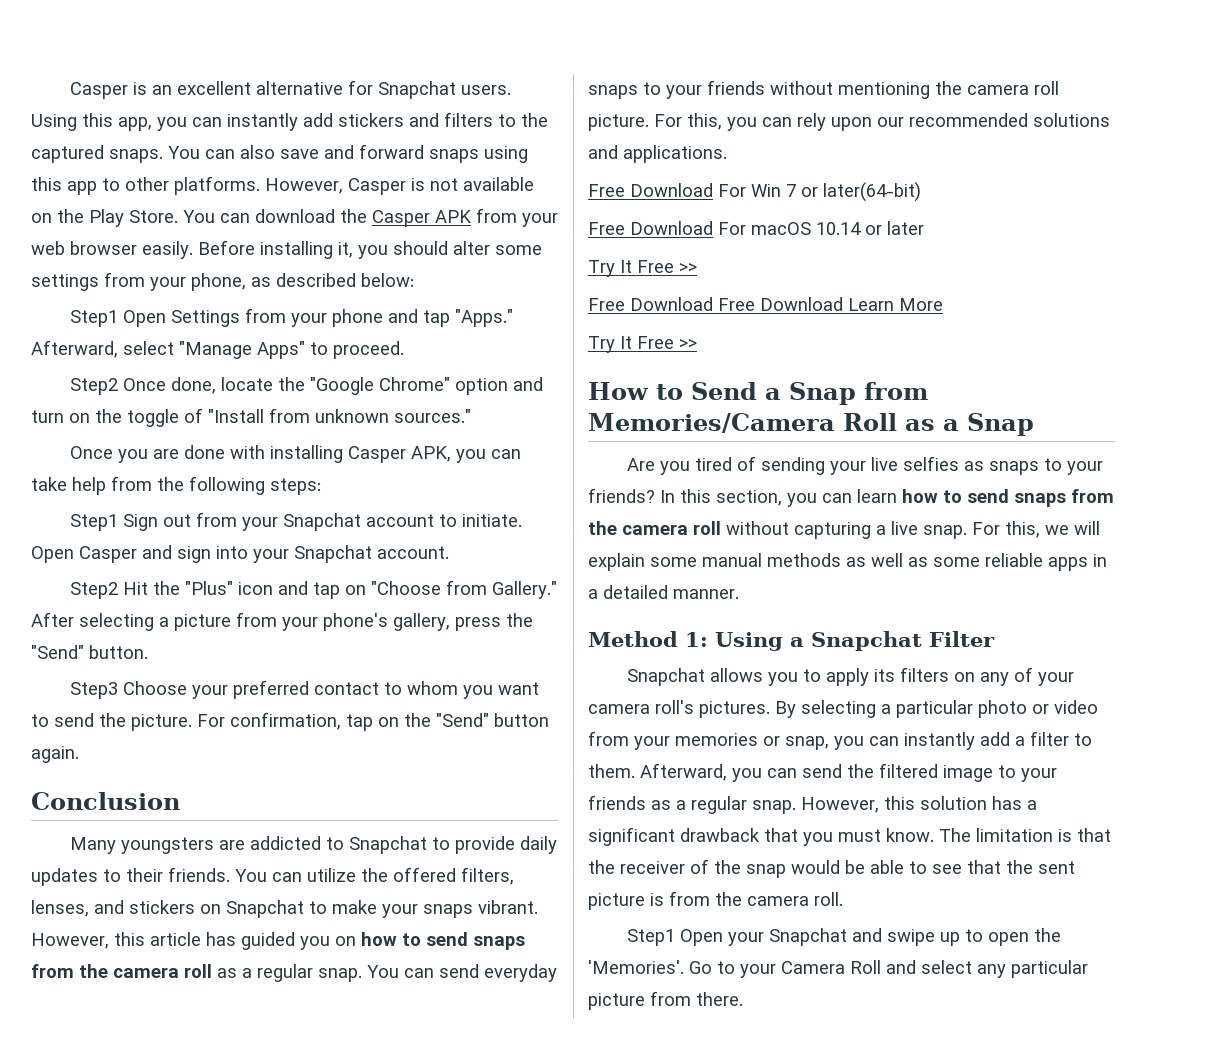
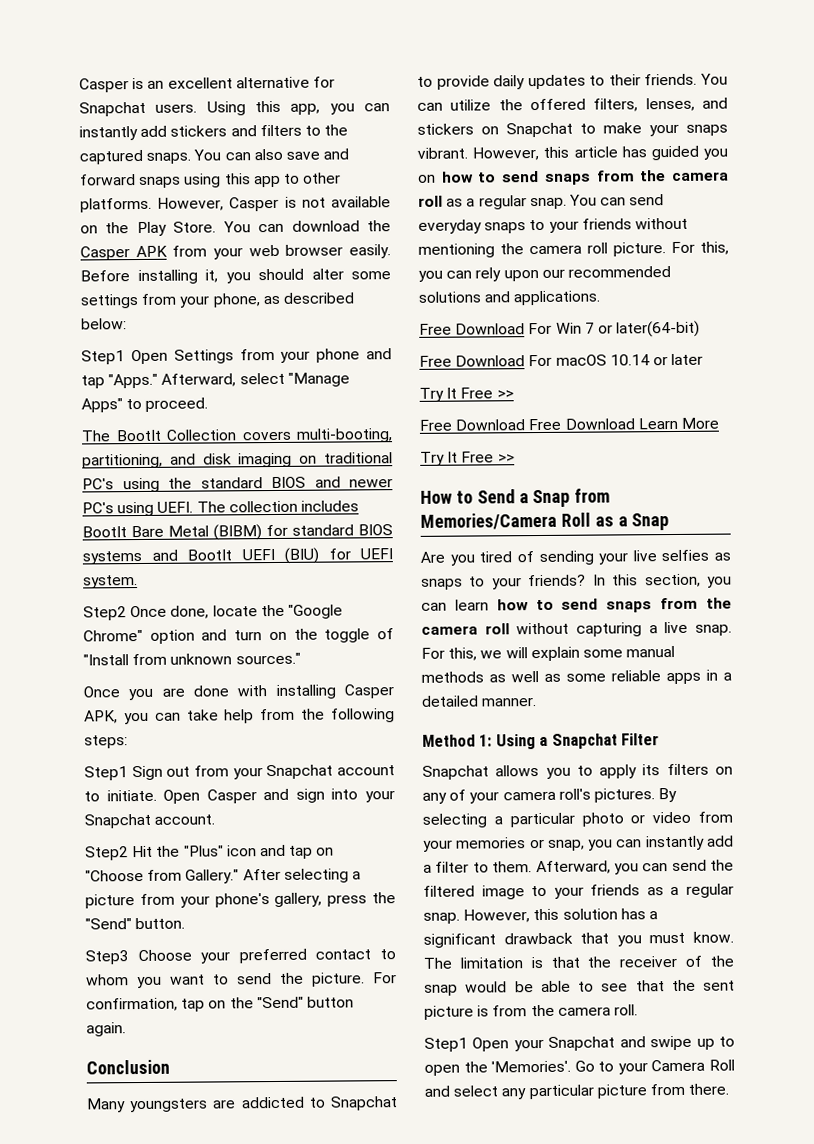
(404, 350) none -> [81,428,393,443] [82,452,393,469] [82,476,393,493] [82,500,359,517] [82,524,393,541] [82,547,393,565] [83,575,138,589] // The BootIt Collection covers multi-booting, partitioning, and disk imaging on traditional PC's using the standard BIOS and newer PC's using UEFI. The collection includes BootIt Bare Metal (BIBM) for standard BIOS systems and BootIt UEFI (BIU) for UEFI system.

